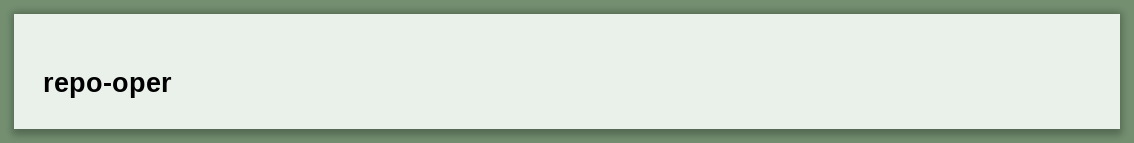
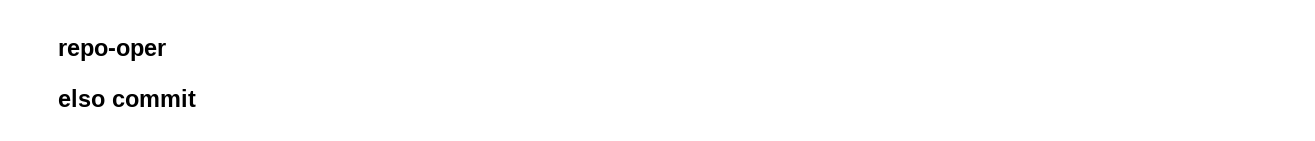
(172, 87) none -> [58,89,196,107] // elso commit

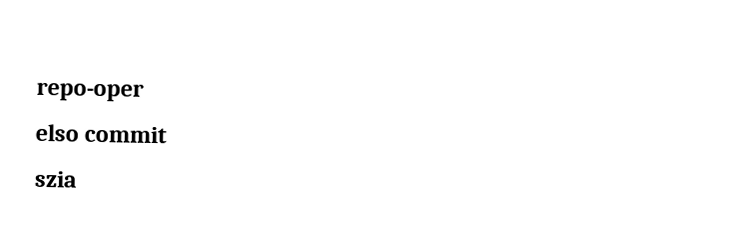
(196, 98) none -> [34,170,78,188] // szia

